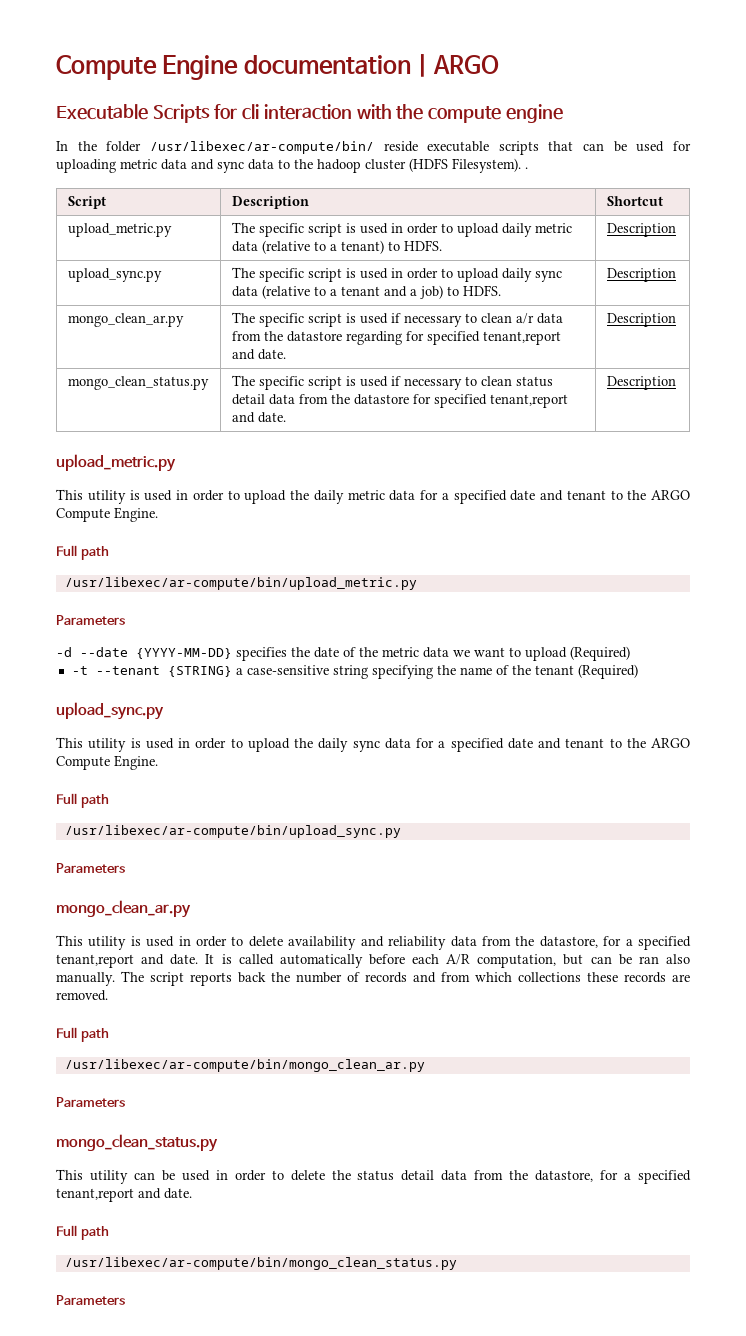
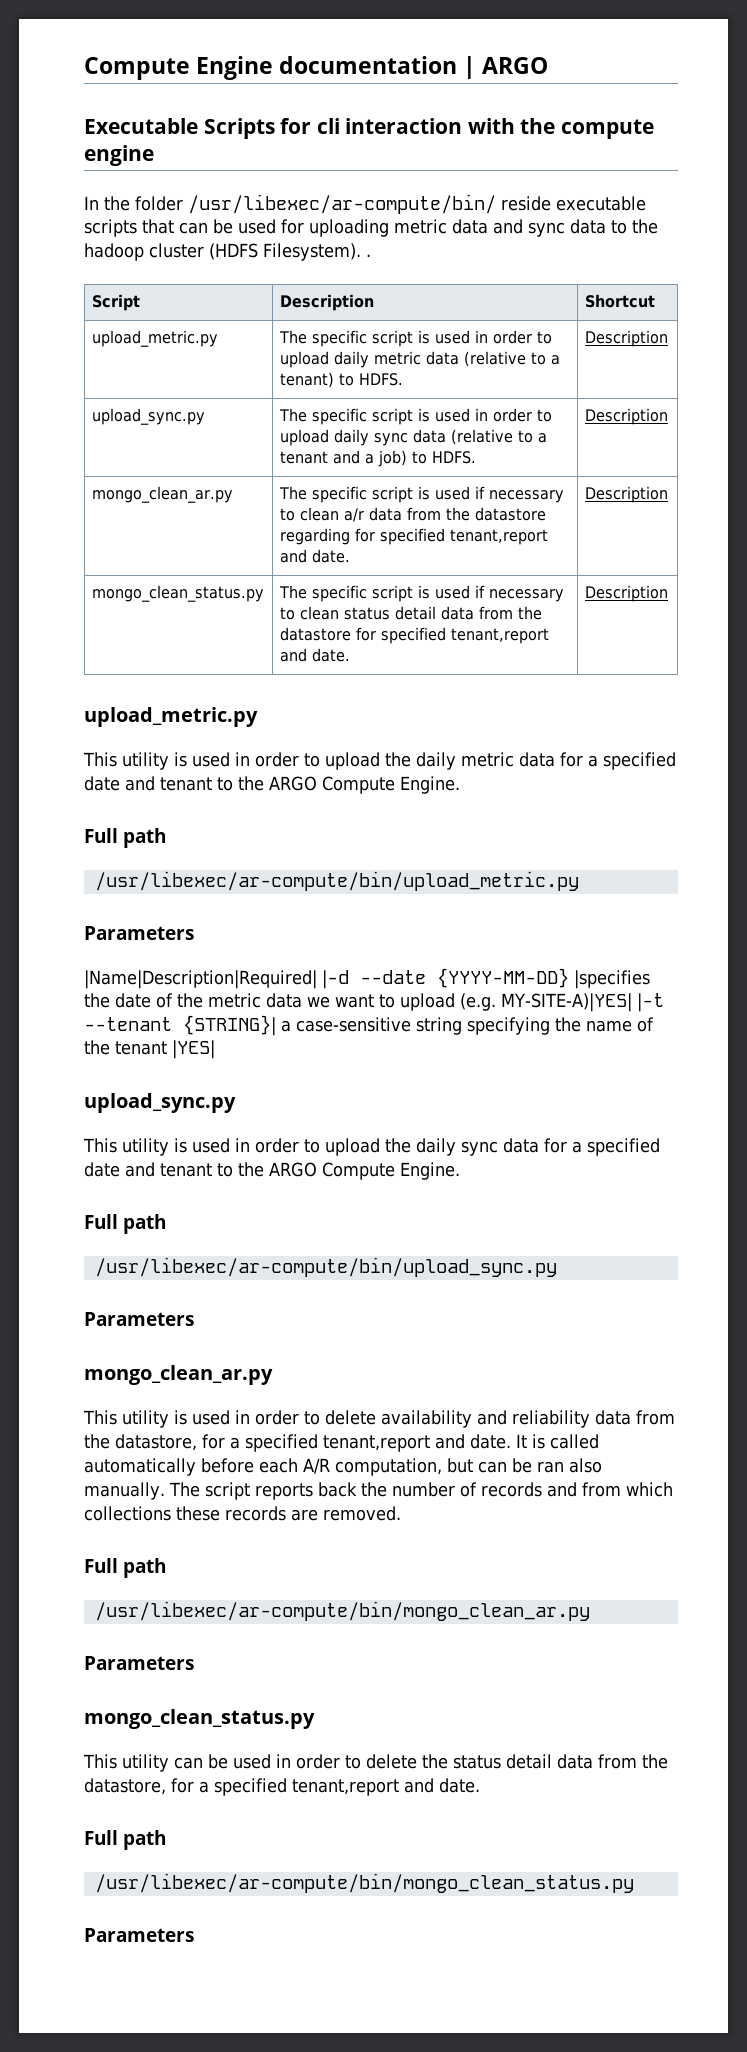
[56,647,72,657] -d -> [84,970,349,989] |Name|Description|Required| |-d
[236,647,287,661] specifies -> [573,970,650,989] |specifies
[570,646,630,661] [71,666,232,677] (Required) // -t --tenant {STRING} -> [460,993,664,1012] [84,1015,276,1036] (e.g. MY-SITE-A)|YES| |-t --tenant {STRING}|
[577,664,638,679] (Required) -> [172,1040,215,1059] |YES|

